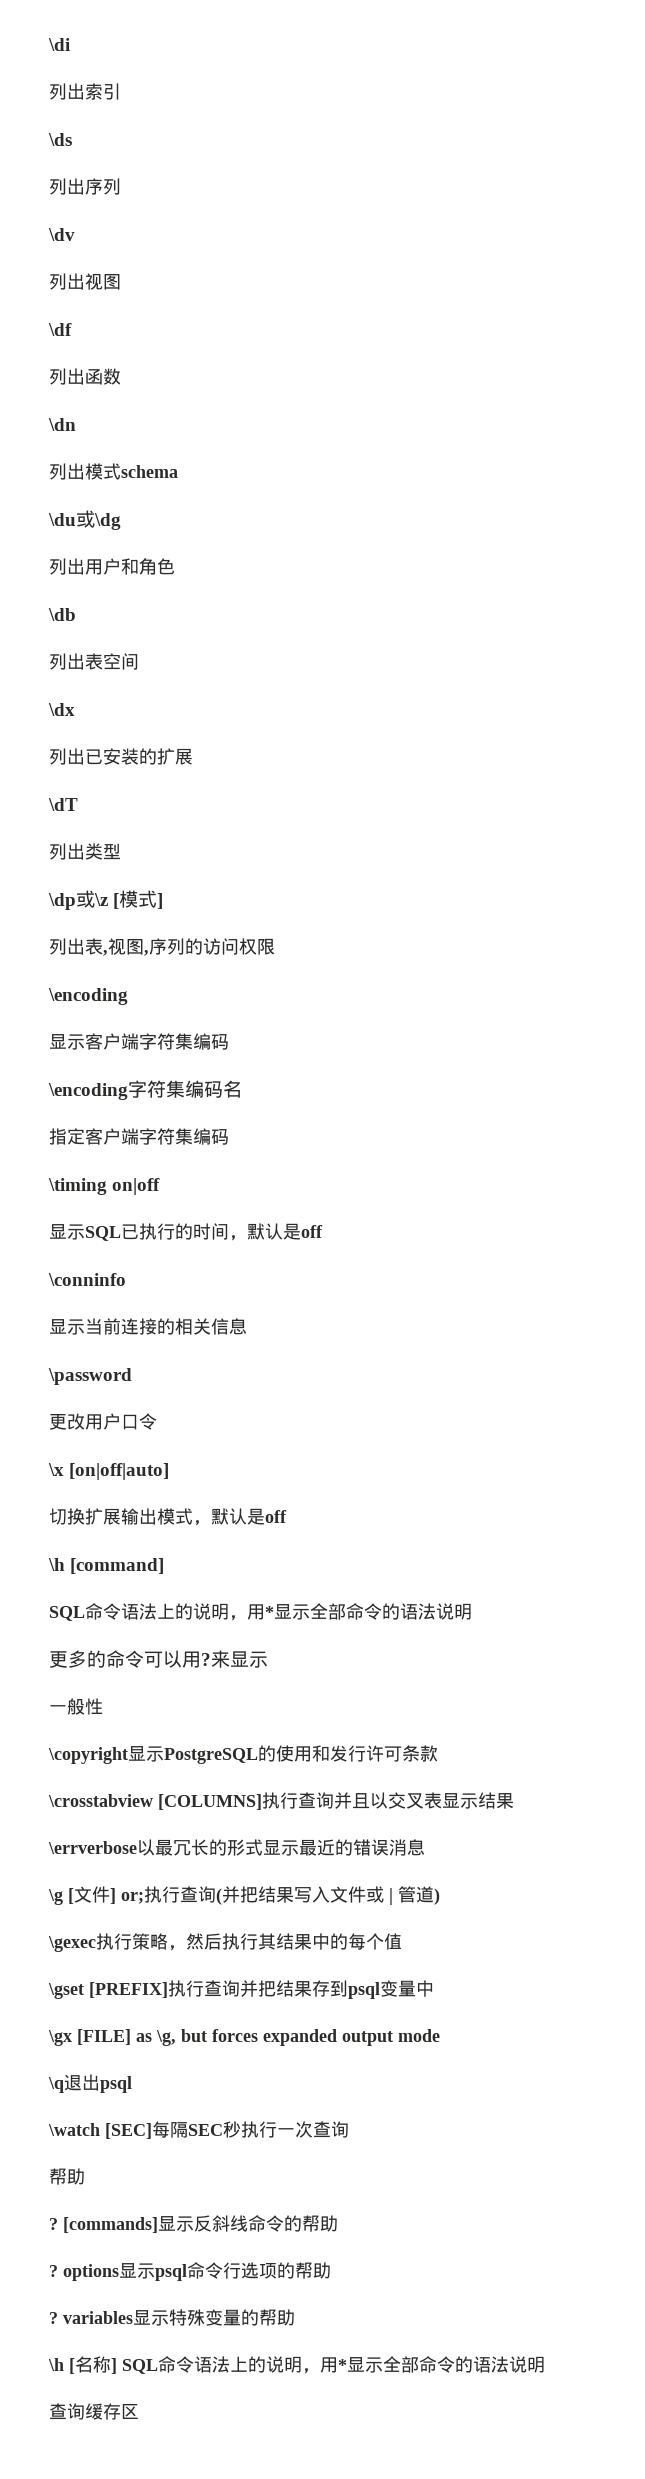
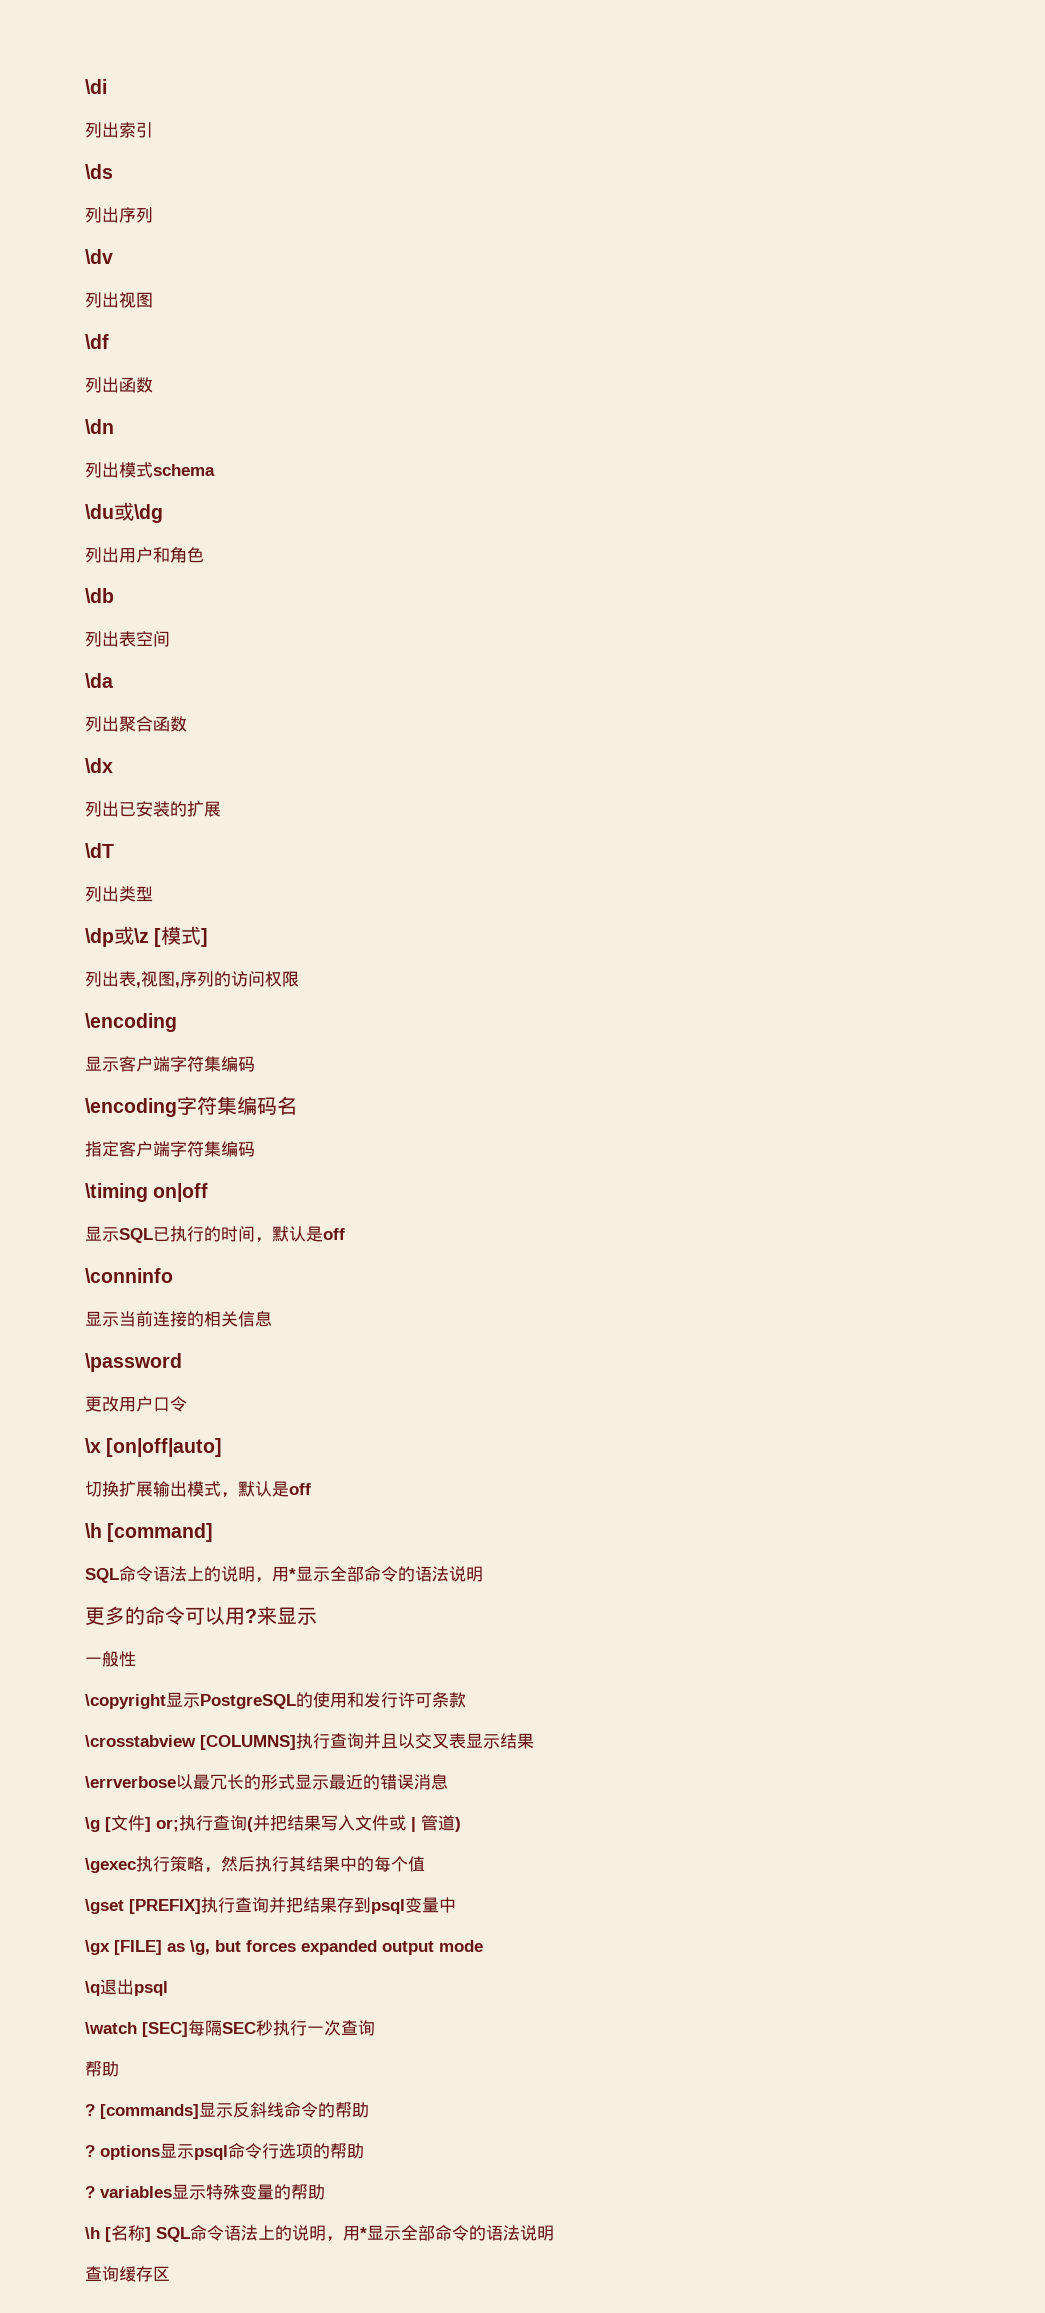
(139, 661) none -> [85,673,113,688] [85,716,187,732] // \da // 列出聚合函数

